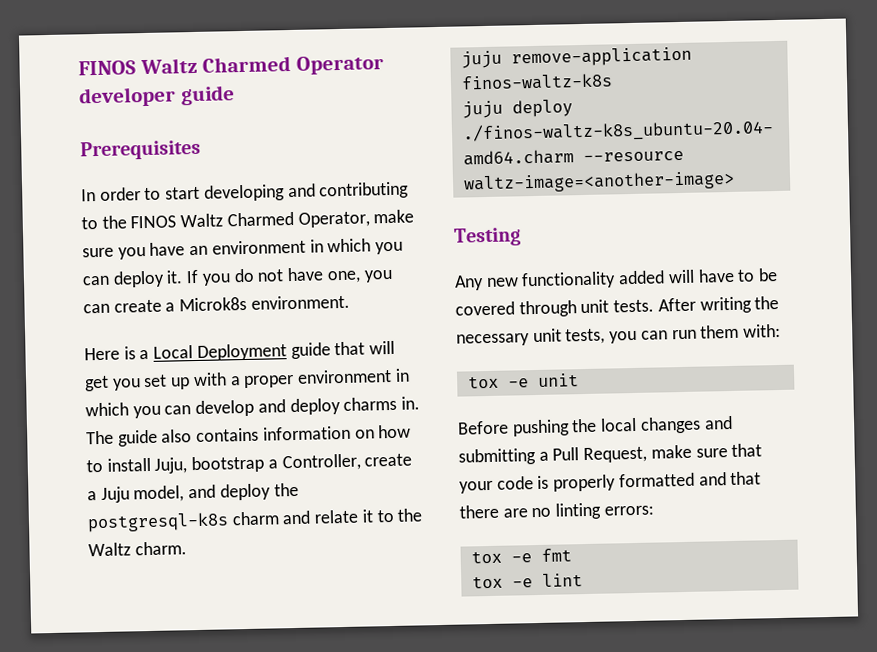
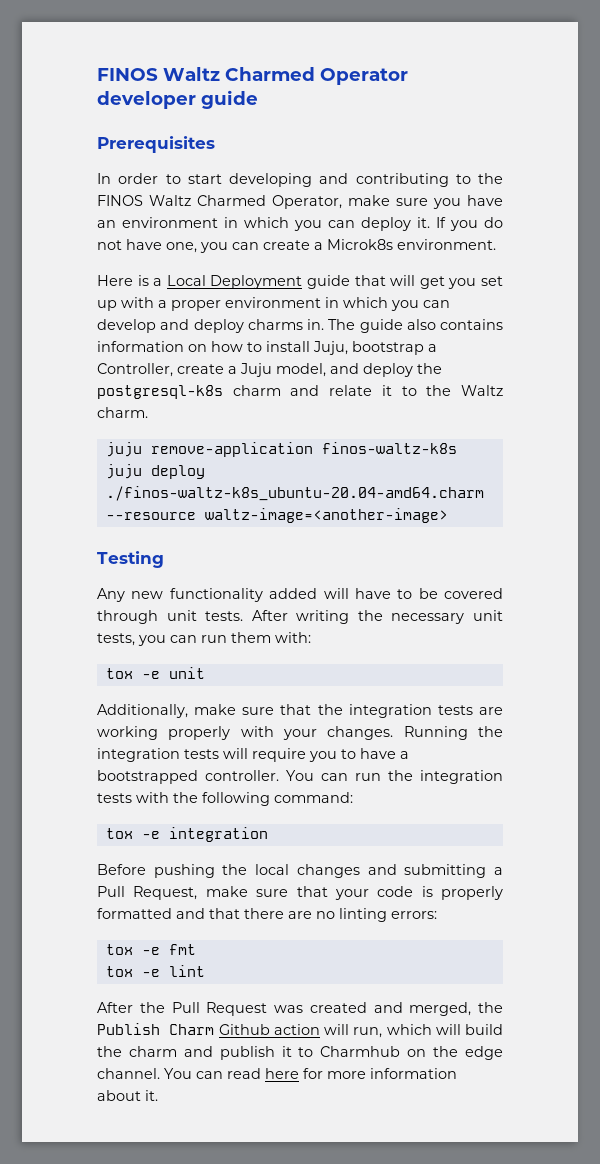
(579, 380) none -> [97,704,503,718] [97,726,503,740] [97,748,409,762] [97,770,503,784] [97,792,353,806] [105,827,268,842] // Additionally, make sure that the integration tests are working properly with your changes. Running the integration tests will require you to have a bootstrapped controller. You can run the integration tests with the following command: // tox -e integration
(583, 580) none -> [97,1002,503,1016] [97,1023,503,1038] [97,1046,504,1060] [97,1068,457,1079] [97,1090,158,1101] // After the Pull Request was created and merged, the Publish Charm Github action will run, which will build the charm and publish it to Charmhub on the edge channel. You can read here for more information about it.

